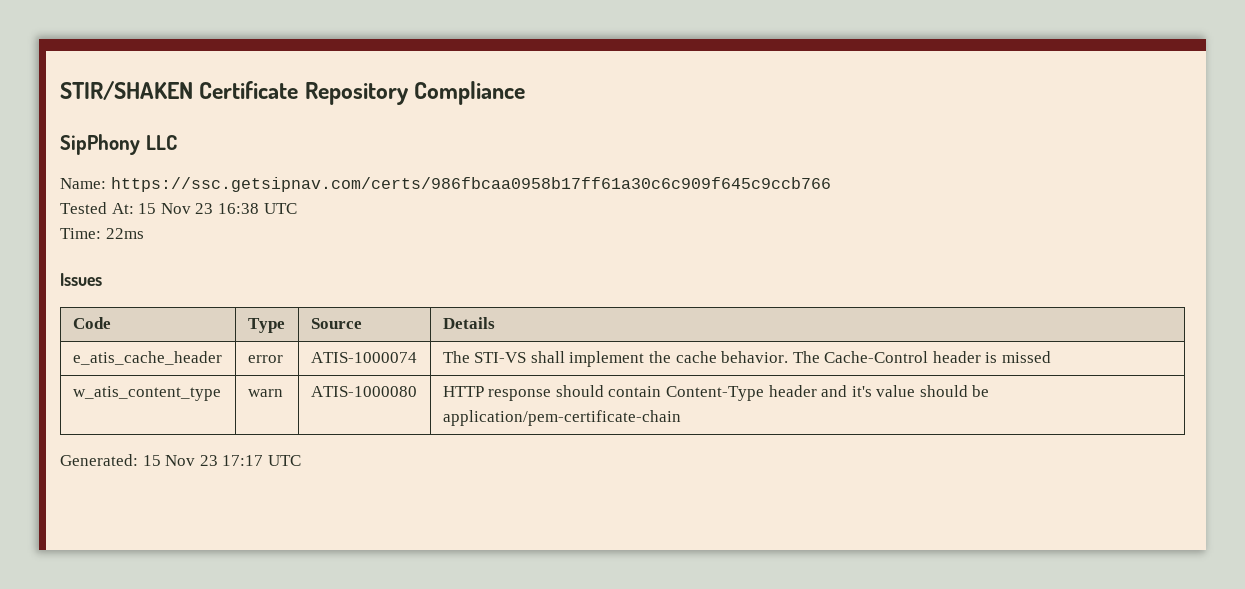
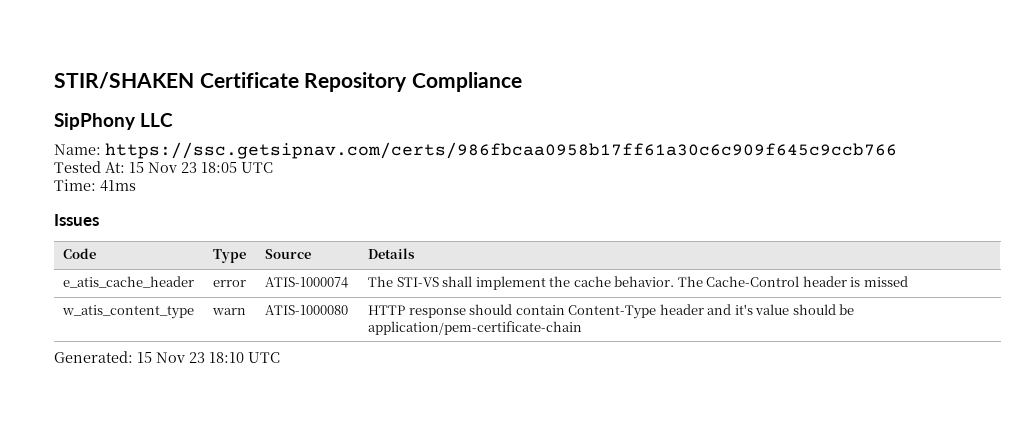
[217,203,259,214] 16:38 -> [201,162,237,173] 18:05
[105,228,144,239] 22ms -> [100,180,136,192] 41ms
[222,455,264,466] 17:17 -> [209,352,244,363] 18:10

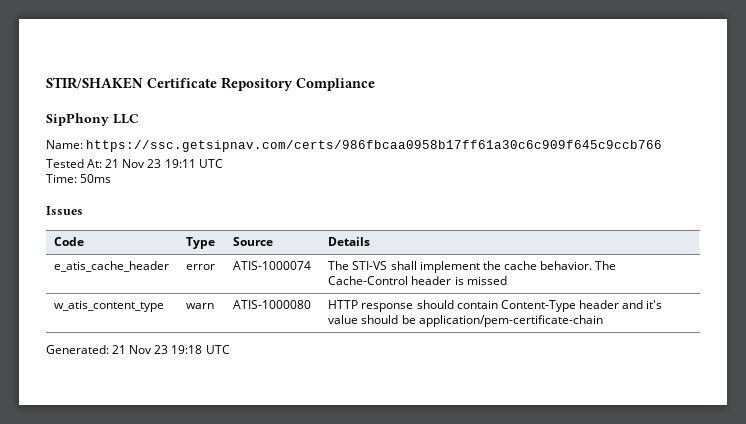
[129,162,237,173] 15 Nov 23 18:05 -> [105,159,196,168] 21 Nov 23 19:11
[100,180,136,192] 41ms -> [80,174,112,183] 50ms
[137,352,244,363] 15 Nov 23 18:10 -> [112,345,203,354] 21 Nov 23 19:18

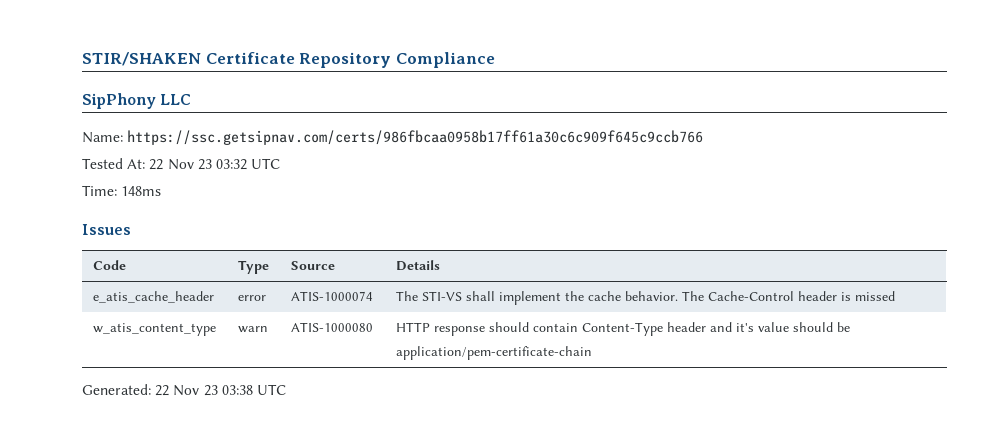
[105,159,196,168] 21 Nov 23 19:11 -> [149,159,247,170] 22 Nov 23 03:32
[80,174,112,183] 50ms -> [121,186,162,196] 148ms
[112,345,203,354] 21 Nov 23 19:18 -> [155,385,253,396] 22 Nov 23 03:38

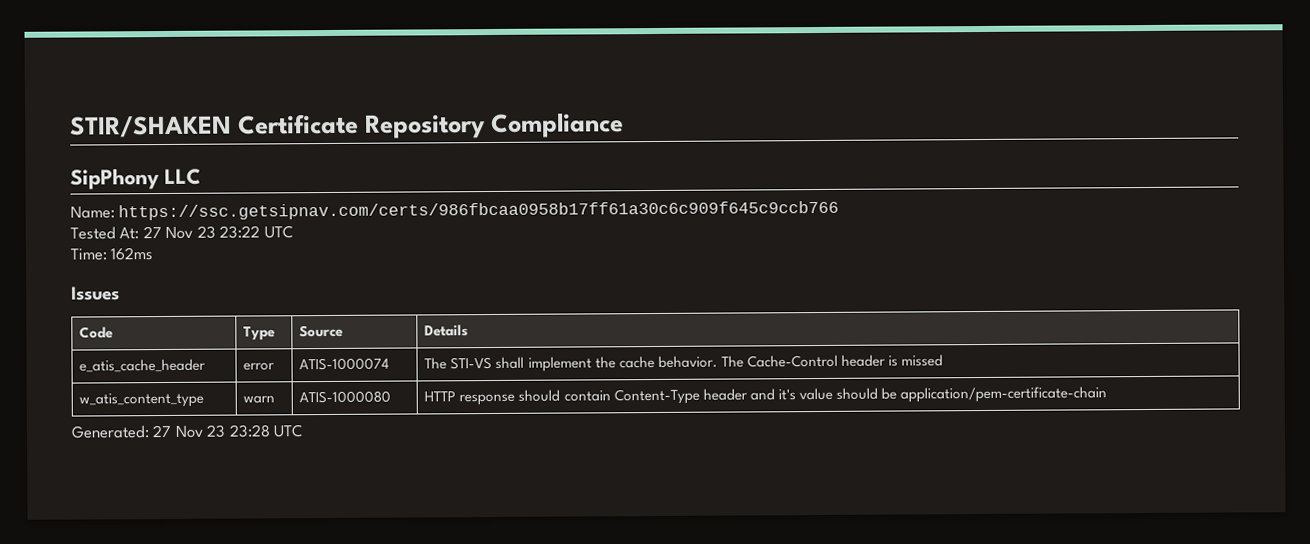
[149,159,247,170] 22 Nov 23 03:32 -> [142,225,261,239] 27 Nov 23 23:22
[121,186,162,196] 148ms -> [110,247,154,261] 162ms
[155,385,253,396] 22 Nov 23 03:38 -> [152,424,271,438] 27 Nov 23 23:28

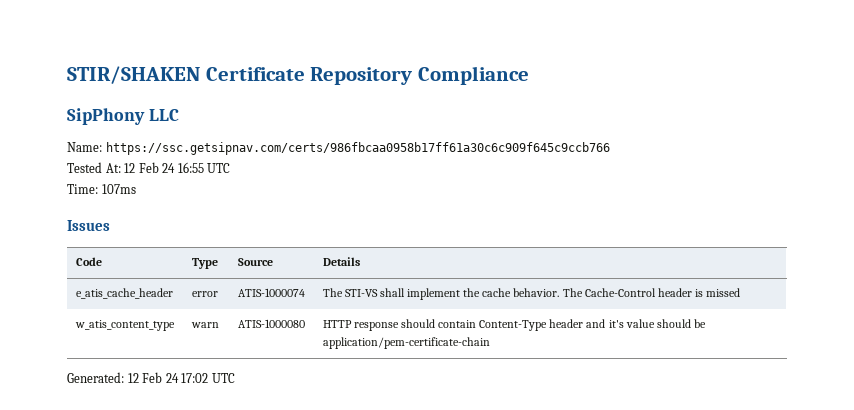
[142,225,261,239] 27 Nov 23 23:22 -> [124,162,204,173] 12 Feb 24 16:55
[110,247,154,261] 162ms -> [101,184,136,194] 107ms
[152,424,271,438] 27 Nov 23 23:28 -> [127,372,209,383] 12 Feb 24 17:02

